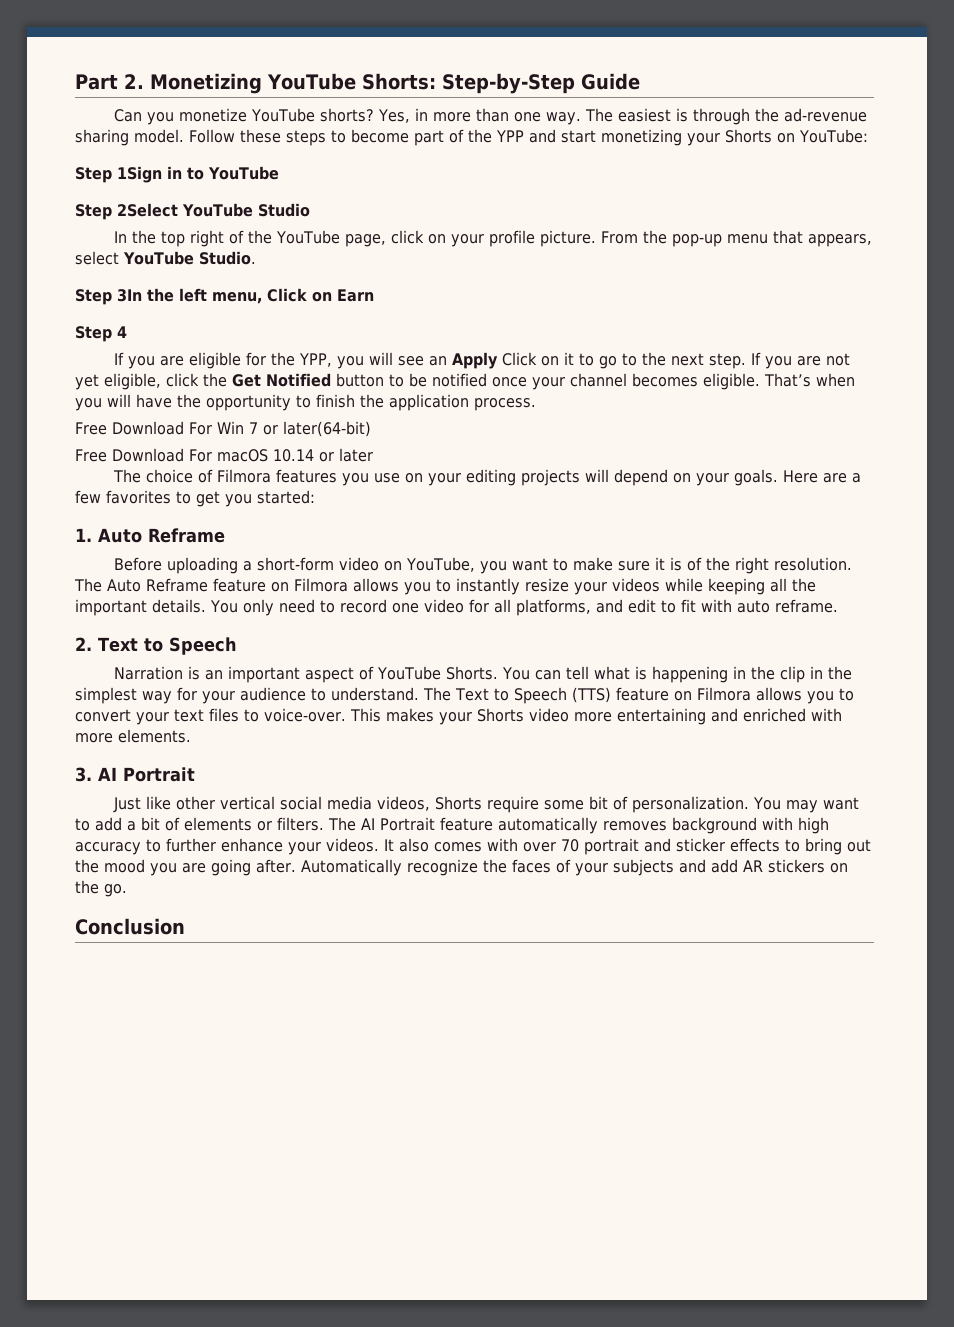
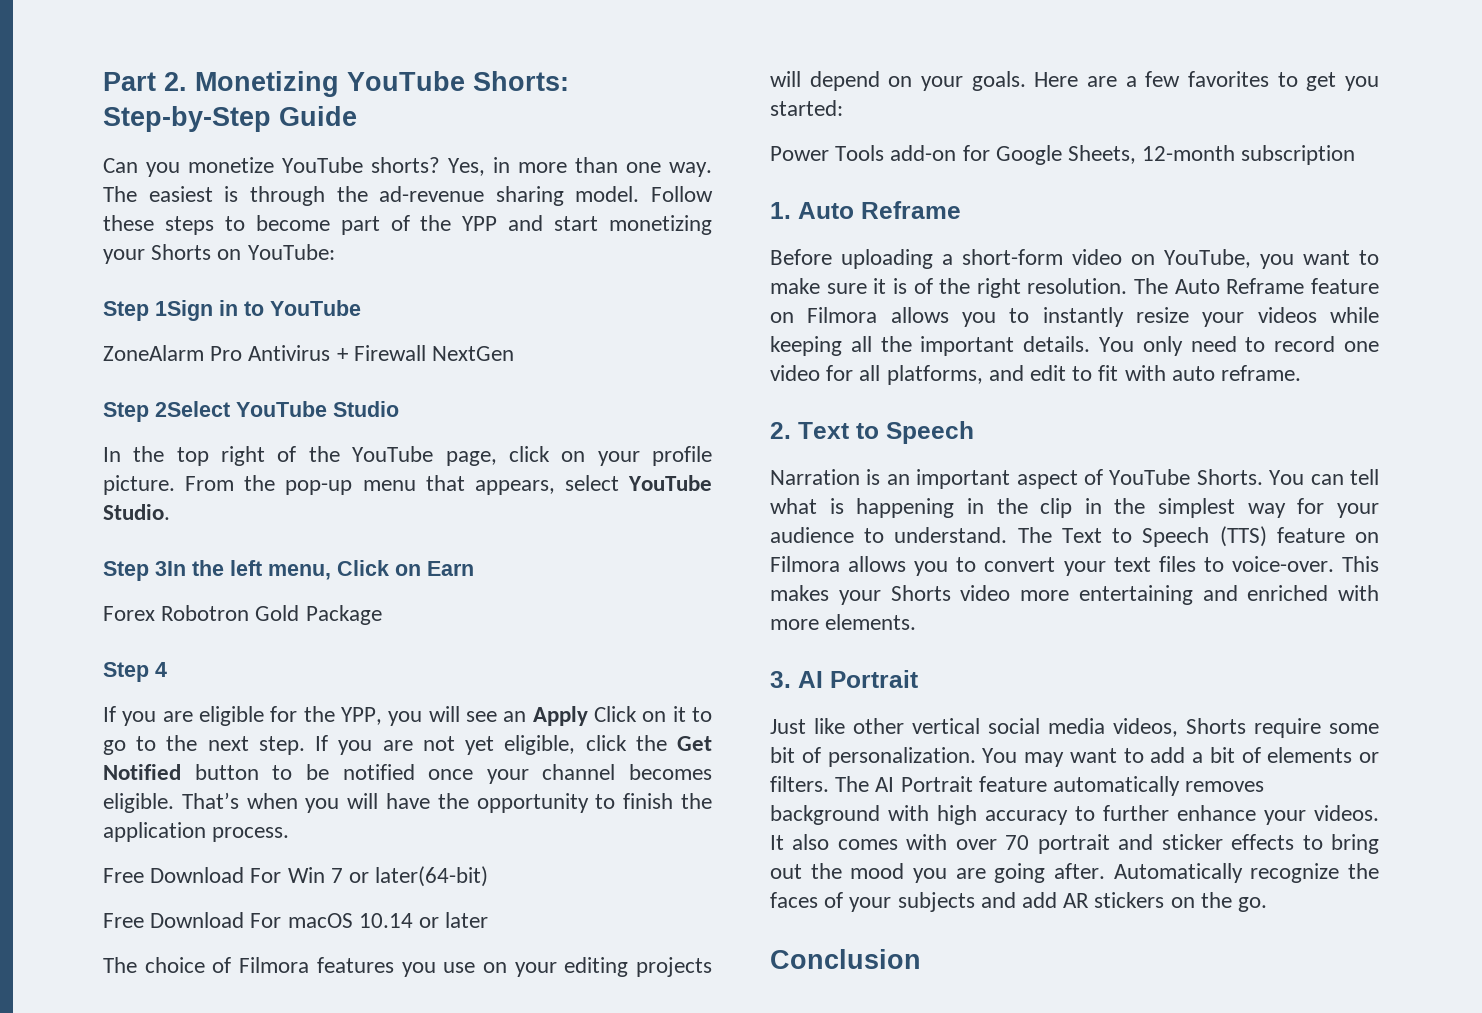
(279, 173) none -> [103,345,515,361] // ZoneAlarm Pro Antivirus + Firewall NextGen
(374, 295) none -> [103,605,382,625] // Forex Robotron Gold Package
(315, 497) none -> [770,145,1356,165] // Power Tools add-on for Google Sheets, 12-month subscription

